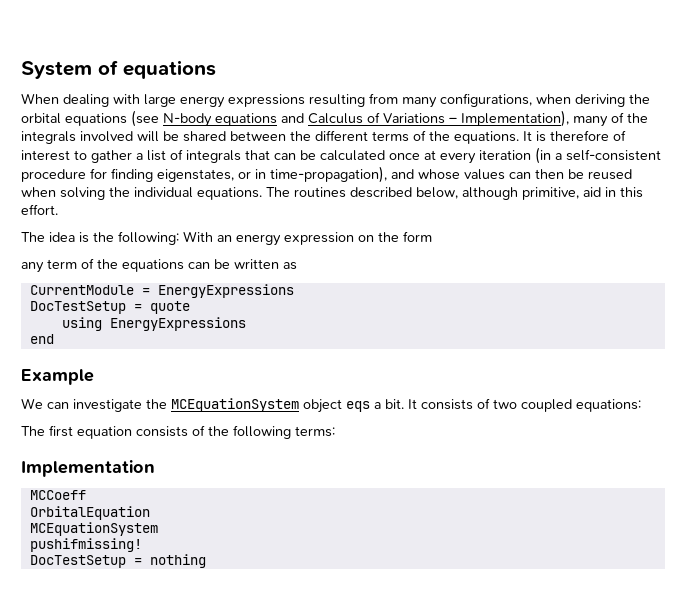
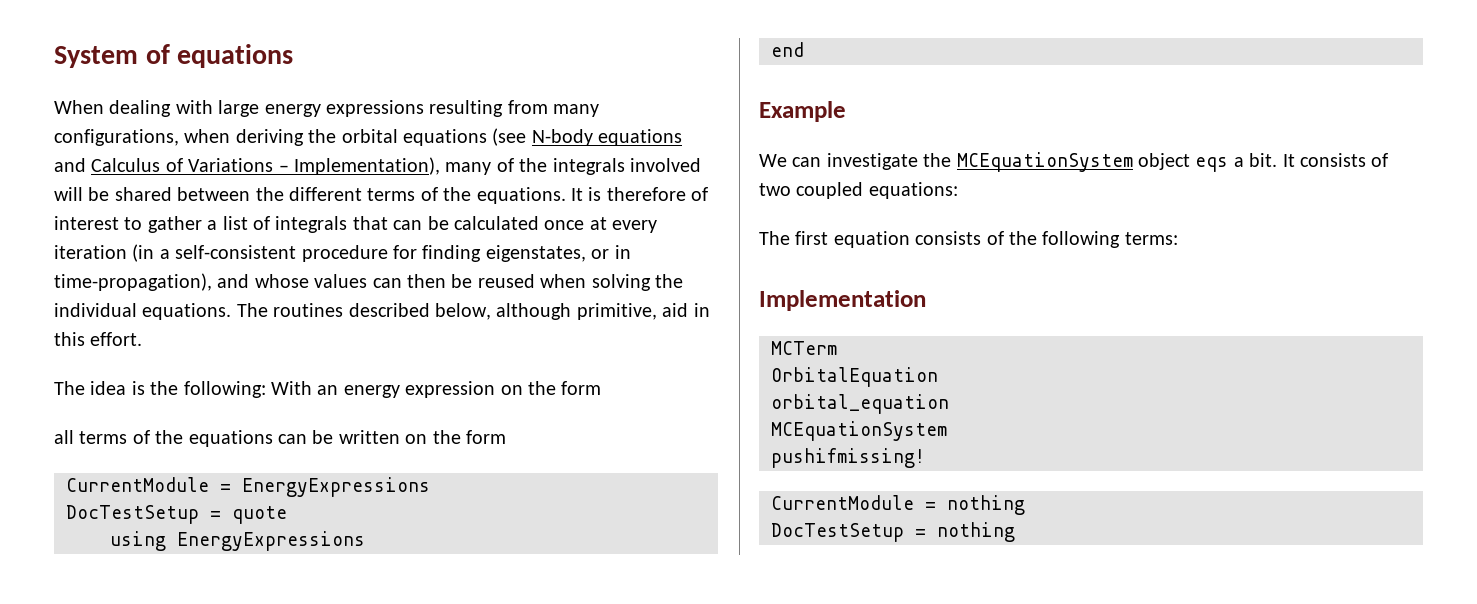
[21,259,77,273] any term -> [54,430,128,444] all terms
[283,262,297,270] as -> [405,430,506,444] on the form
[29,490,86,500] MCCoeff -> [771,341,837,355] MCTerm
(150, 513) none -> [771,394,949,414] // orbital_equation
(142, 545) none -> [771,495,1025,515] // CurrentModule = nothing

